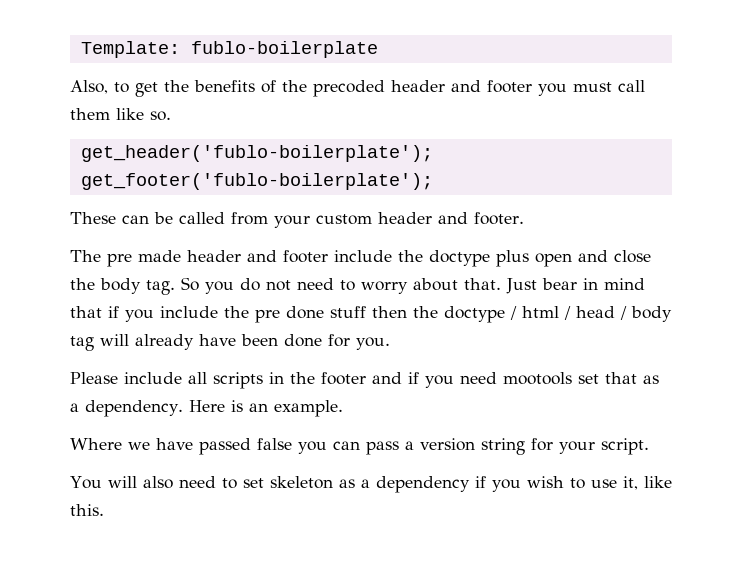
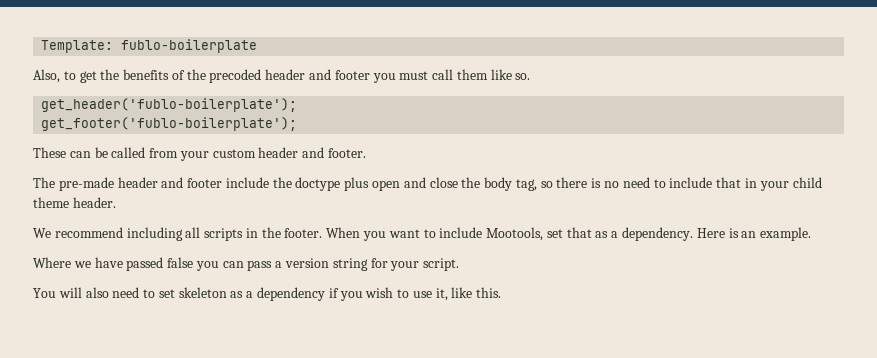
[107,250,181,267] pre made -> [58,177,114,191] pre-made
[146,277,645,295] [70,306,672,323] [70,334,390,351] [70,372,572,389] tag. So you do not need to worry about that. Just bear in mind that if you include the pre done stuff then the doctype / html / head / body tag will already have been done for you. // Please include all scripts in the footer and if you need mootools -> [515,177,822,191] [33,197,116,208] [33,227,544,241] tag, so there is no need to include that in your child theme header. // We recommend including all scripts in the footer. When you want to include Mootools,

